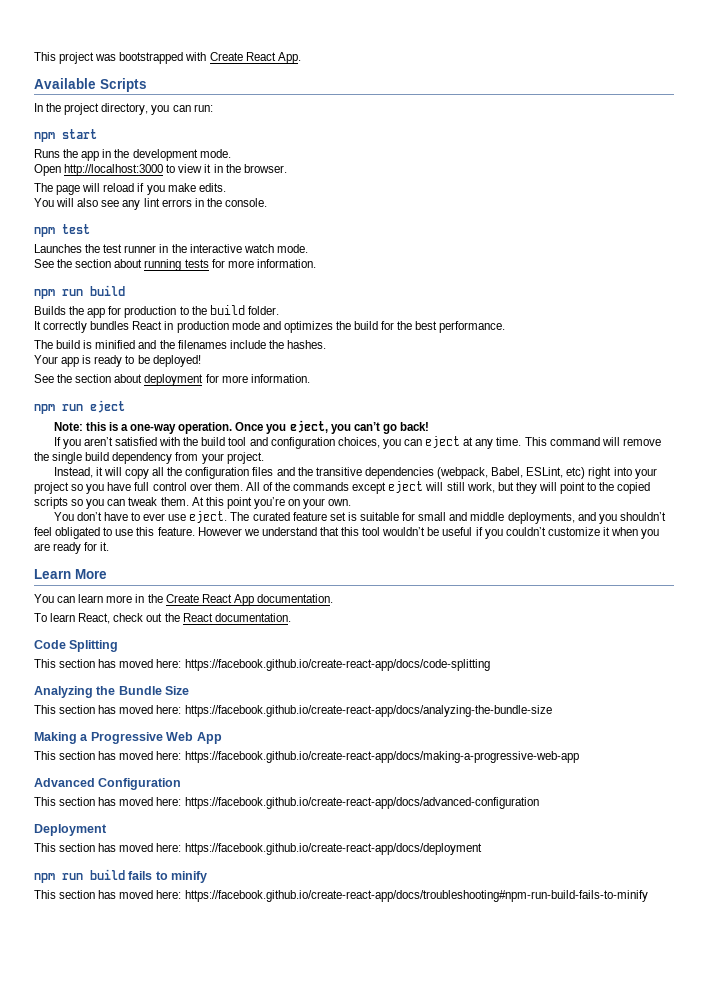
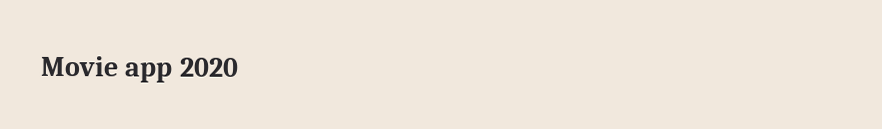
[34,52,301,64] [34,78,147,92] [34,103,213,115] [34,129,97,142] [34,149,231,161] [34,164,287,176] [34,183,226,195] [34,198,267,210] [34,224,90,237] [34,244,308,253] [34,259,316,271] [34,285,125,299] [34,305,279,318] [34,321,506,333] [34,340,326,349] [34,355,201,367] [34,374,310,386] [34,400,125,414] [53,420,430,434] [53,436,661,449] [34,452,264,464] [53,467,657,479] [34,481,651,494] [34,497,352,509] [53,511,666,524] [34,527,660,539] [34,542,110,554] [34,569,107,579] [34,594,333,606] [34,613,291,624] [34,640,119,652] [34,659,490,671] [34,686,190,698] [34,705,552,717] [34,732,222,744] [34,751,579,763] [34,778,182,790] [34,797,539,809] [34,824,107,836] [34,843,482,855] [34,869,208,883] [34,890,648,902] This project was bootstrapped with Create React App. // Available Scripts // In the project directory, you can run: // npm start // Runs the app in the development mode. // Open http://localhost:3000 to view it in the browser. // The page will reload if you make edits. // You will also see any lint errors in the console. // npm test // Launches the test runner in the interactive watch mode. // See the section about running tests for more information. // npm run build // Builds the app for production to the build folder. // It correctly bundles React in production mode and optimizes the build for the best performance. // The build is minified and the filenames include the hashes. // Your app is ready to be deployed! // See the section about deployment for more information. // npm run eject // Note: this is a one-way operation. Once you eject, you can’t go back! // If you aren’t satisfied with the build tool and configuration choices, you can eject at any time. This command will remove the single build dependency from your project. // Instead, it will copy all the configuration files and the transitive dependencies (webpack, Babel, ESLint, etc) right into your project so you have full control over them. All of the commands except eject will still work, but they will point to the copied scripts so you can tweak them. At this point you’re on your own. // You don’t have to ever use eject. The curated feature set is suitable for small and middle deployments, and you shouldn’t feel obligated to use this feature. However we understand that this tool wouldn’t be useful if you couldn’t customize it when you are ready for it. // Learn More // You can learn more in the Create React App documentation. // To learn React, check out the React documentation. // Code Splitting // This section has moved here: https://facebook.github.io/create-react-app/docs/code-splitting // Analyzing the Bundle Size // This section has moved here: https://facebook.github.io/create-react-app/docs/analyzing-the-bundle-size // Making a Progressive Web App // This section has moved here: https://facebook.github.io/create-react-app/docs/making-a-progressive-web-app // Advanced Configuration // This section has moved here: https://facebook.github.io/create-react-app/docs/advanced-configuration // Deployment // This section has moved here: https://facebook.github.io/create-react-app/docs/deployment // npm run build fails to minify // This section has moved here: https://facebook.github.io/create-react-app/docs/troubleshooting#npm-run-build-fails-to-minify -> [40,55,239,83] Movie app 2020

